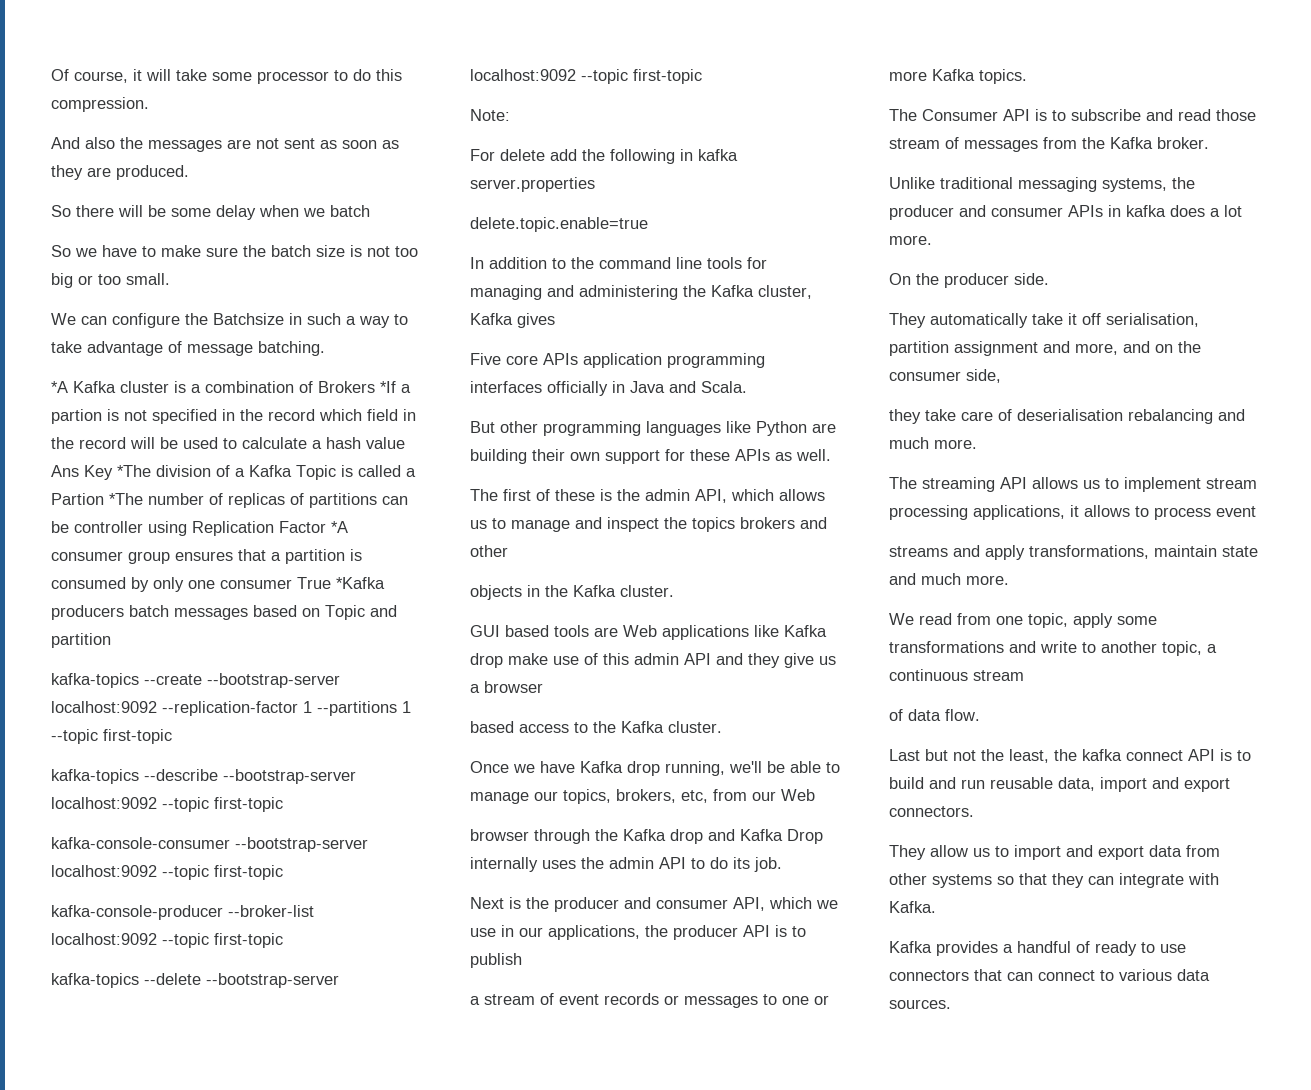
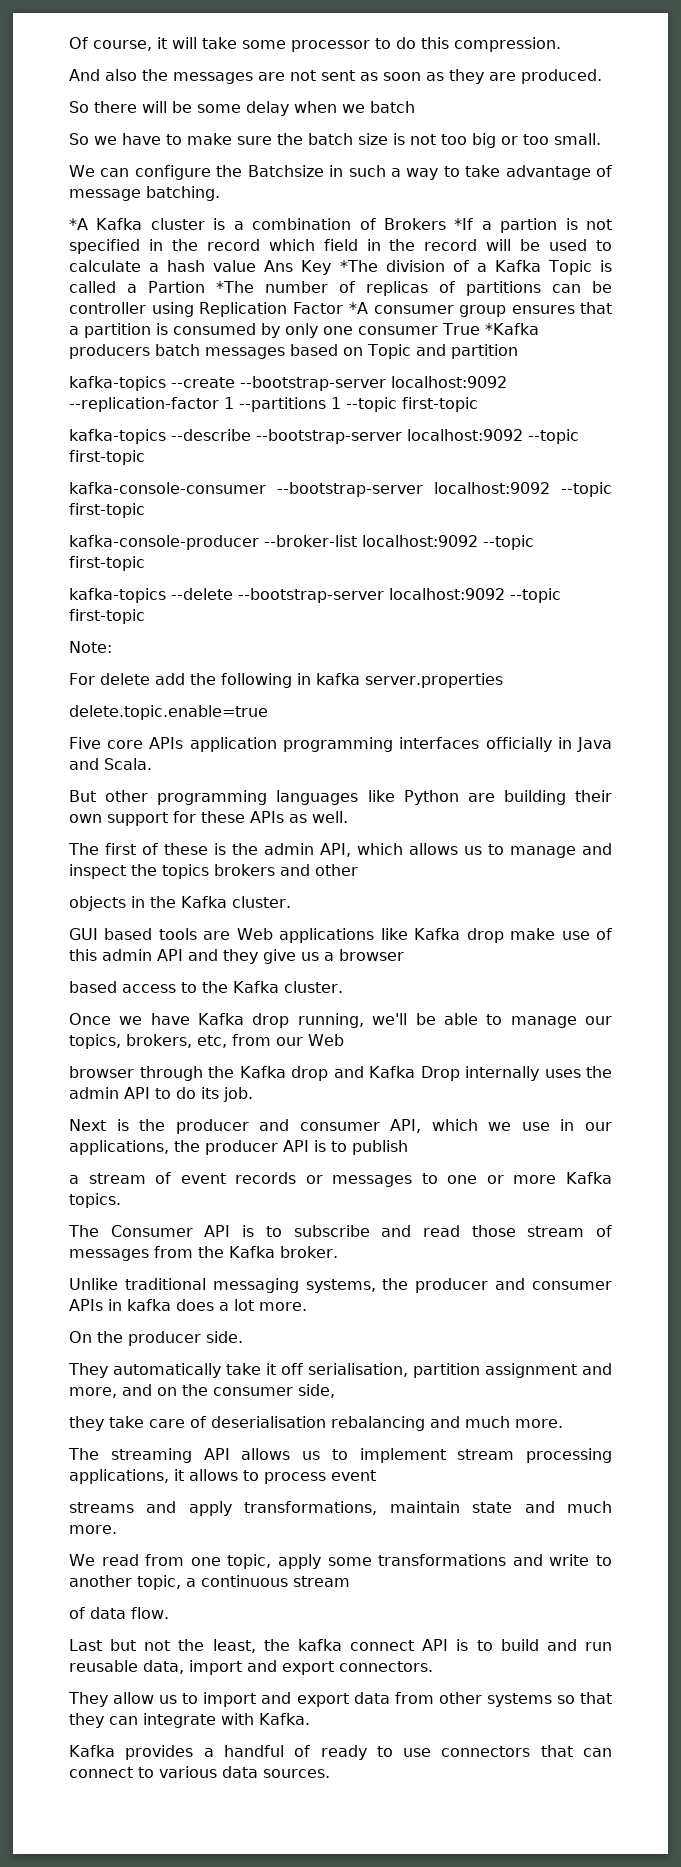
[470,257,767,269] [470,285,812,300] [470,313,555,328] // In addition to the command line tools for managing and administering the Kafka cluster, Kafka gives -> (268, 712) none

